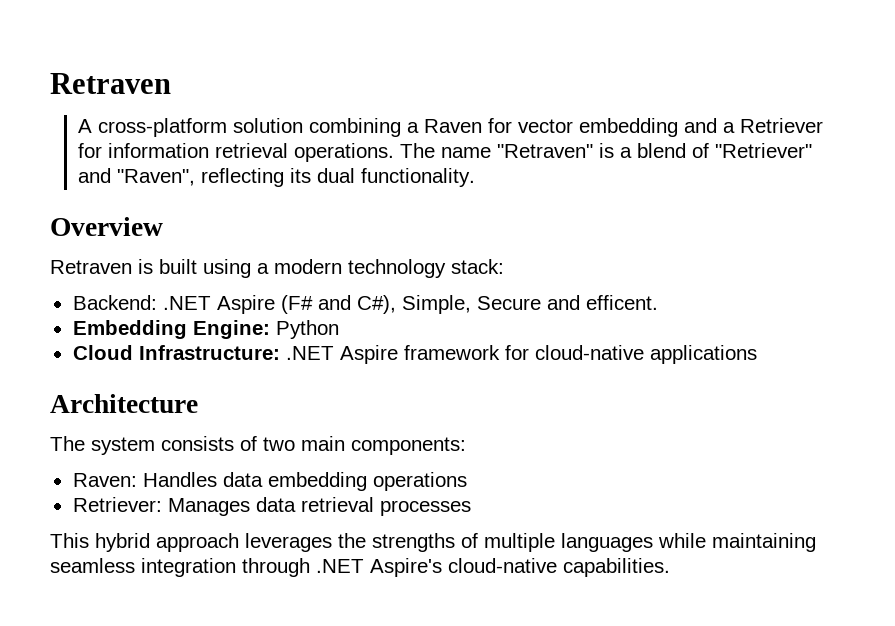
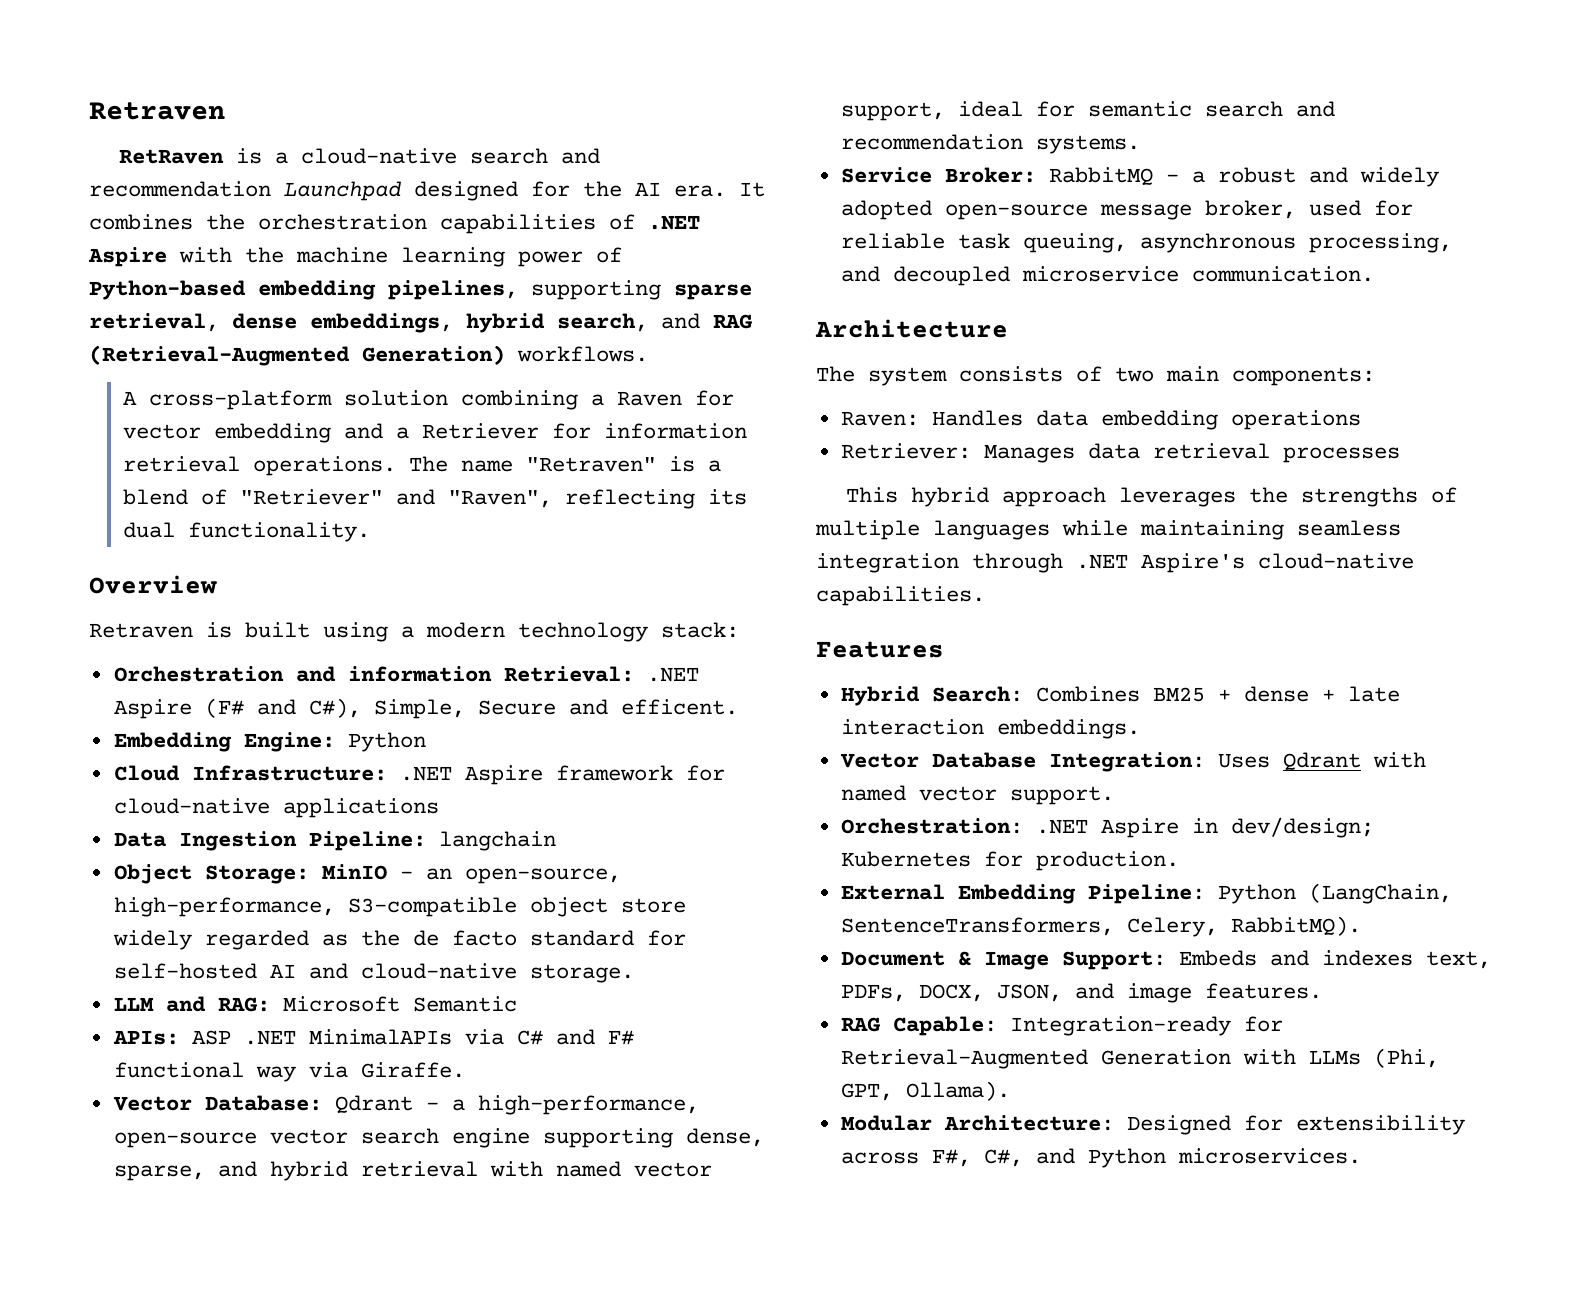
[50,73,171,94] Retraven -> [89,102,225,120] [118,148,600,164] [89,181,765,201] [89,214,700,234] [88,247,622,267] [89,280,752,300] [89,313,753,333] [89,345,648,366] Retraven // RetRaven is a cloud-native search and recommendation Launchpad designed for the AI era. It combines the orchestration capabilities of .NET Aspire with the machine learning power of Python-based embedding pipelines, supporting sparse retrieval, dense embeddings, hybrid search, and RAG (Retrieval-Augmented Generation) workflows.
[72,295,157,310] Backend: -> [113,666,634,682] Orchestration and information Retrieval:
(757, 354) none -> [113,831,556,851] [113,864,621,884] [113,897,686,917] [112,930,686,950] [113,963,634,983] [113,996,517,1012] [112,1029,634,1045] [113,1062,465,1082] [112,1095,699,1115] [113,1128,764,1148] [113,1161,712,1181] [840,101,1335,121] [840,134,1140,154] [840,167,1439,187] [840,200,1413,220] [840,233,1452,253] [840,266,1374,286] // Data Ingestion Pipeline: langchain // Object Storage: MinIO – an open-source, high-performance, S3-compatible object store widely regarded as the de facto standard for self-hosted AI and cloud-native storage. // LLM and RAG: Microsoft Semantic // APIs: ASP .NET MinimalAPIs via C# and F# functional way via Giraffe. // Vector Database: Qdrant – a high-performance, open-source vector search engine supporting dense, sparse, and hybrid retrieval with named vector support, ideal for semantic search and recommendation systems. // Service Broker: RabbitMQ – a robust and widely adopted open-source message broker, used for reliable task queuing, asynchronous processing, and decoupled microservice communication.
(670, 567) none -> [816,641,944,658] [840,686,1400,706] [840,719,1140,739] [839,752,1426,772] [840,785,1114,805] [840,817,1374,838] [840,851,1179,871] [840,883,1452,904] [840,916,1361,937] [840,950,1491,970] [840,983,1322,1003] [840,1016,1283,1036] [840,1048,1439,1069] [840,1081,1010,1101] [840,1115,1465,1135] [840,1148,1361,1168] // Features // Hybrid Search: Combines BM25 + dense + late interaction embeddings. // Vector Database Integration: Uses Qdrant with named vector support. // Orchestration: .NET Aspire in dev/design; Kubernetes for production. // External Embedding Pipeline: Python (LangChain, SentenceTransformers, Celery, RabbitMQ). // Document & Image Support: Embeds and indexes text, PDFs, DOCX, JSON, and image features. // RAG Capable: Integration-ready for Retrieval-Augmented Generation with LLMs (Phi, GPT, Ollama). // Modular Architecture: Designed for extensibility across F#, C#, and Python microservices.

